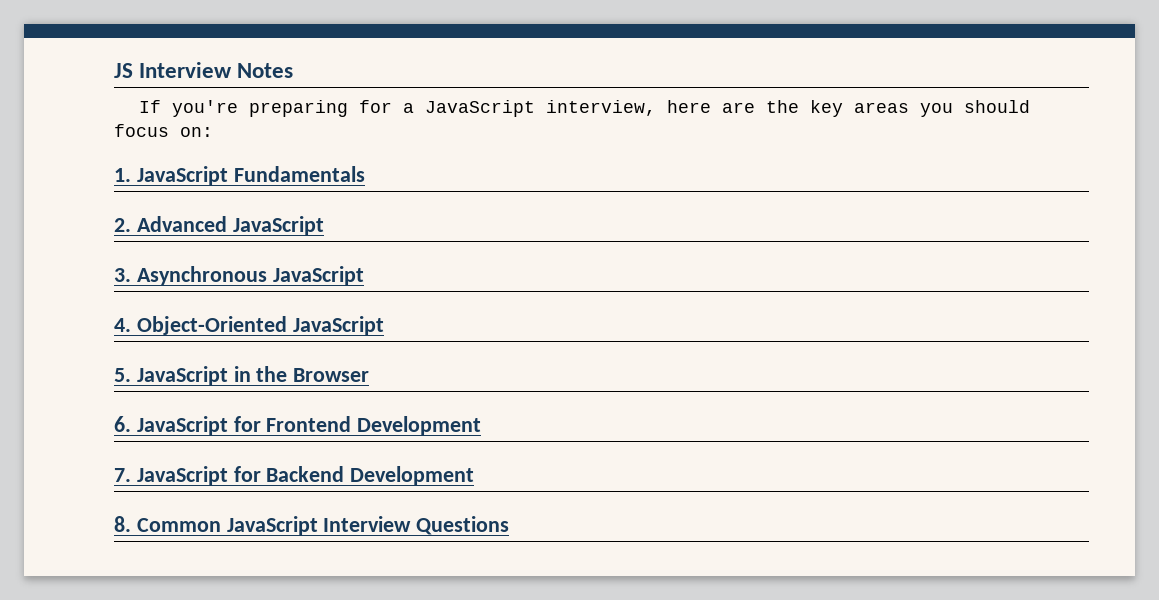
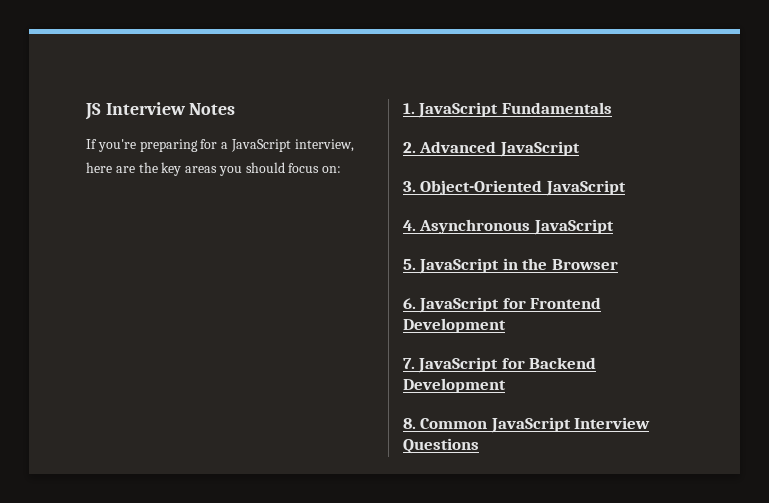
[136,266,267,285] Asynchronous -> [420,180,543,195] Object-Oriented
[136,316,287,335] Object-Oriented -> [419,219,531,234] Asynchronous

